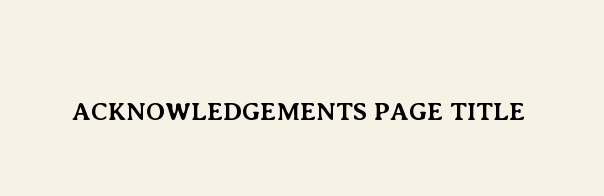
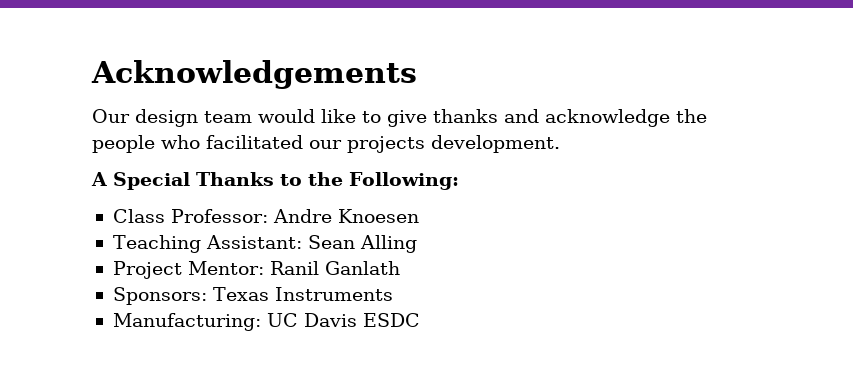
[72,103,525,120] ACKNOWLEDGEMENTS PAGE TITLE -> [91,60,417,89] [92,109,707,127] [92,135,560,153] [91,172,459,190] [112,209,419,223] [112,235,417,253] [112,261,400,279] [112,287,393,305] [112,313,420,331] Acknowledgements // Our design team would like to give thanks and acknowledge the people who facilitated our projects development. // A Special Thanks to the Following: // Class Professor: Andre Knoesen // Teaching Assistant: Sean Alling // Project Mentor: Ranil Ganlath // Sponsors: Texas Instruments // Manufacturing: UC Davis ESDC

